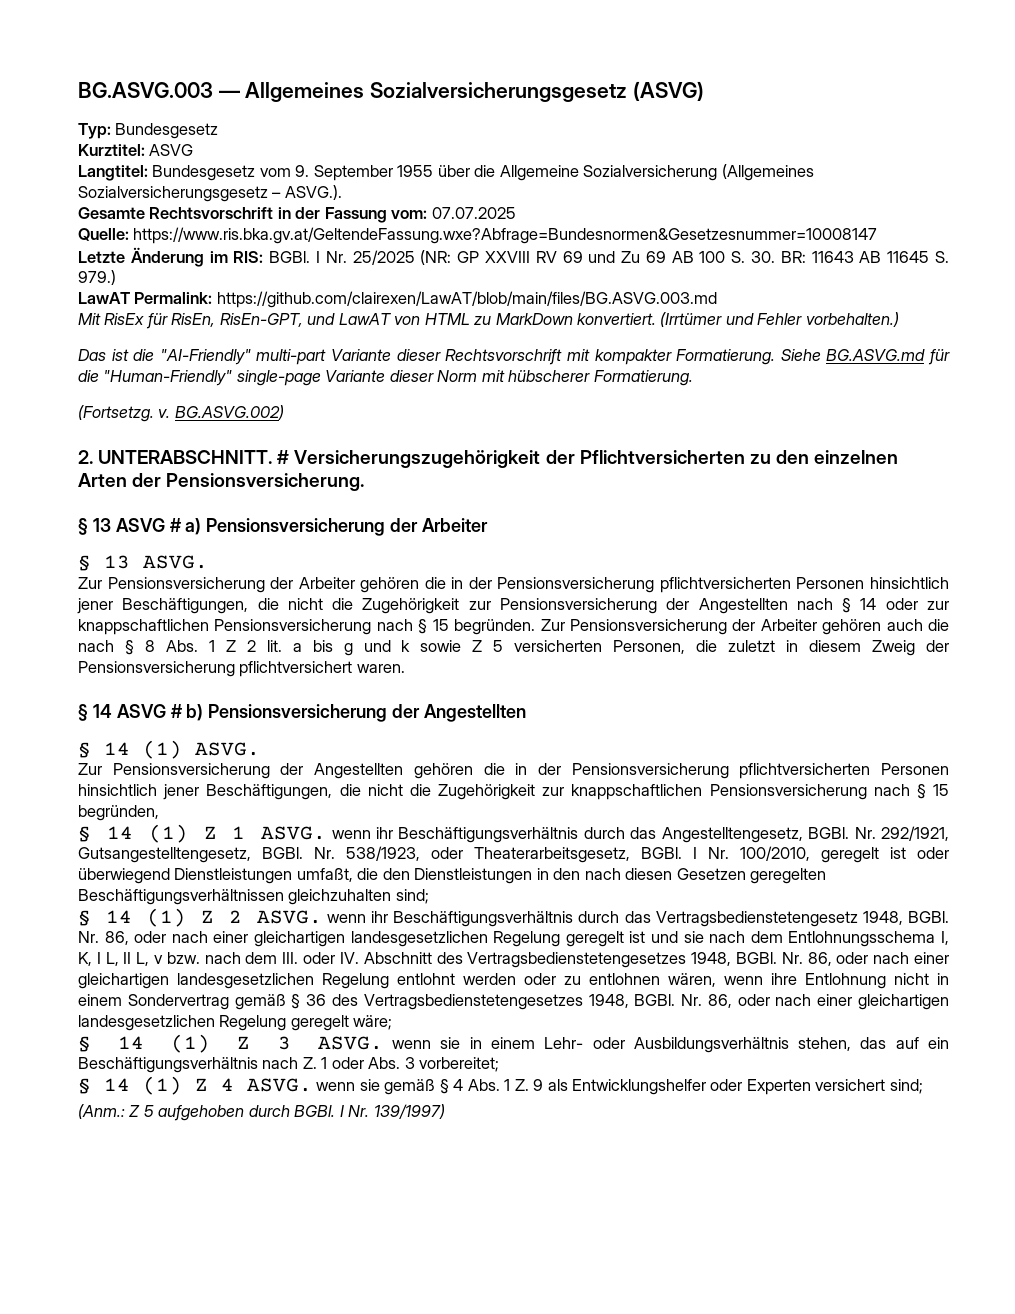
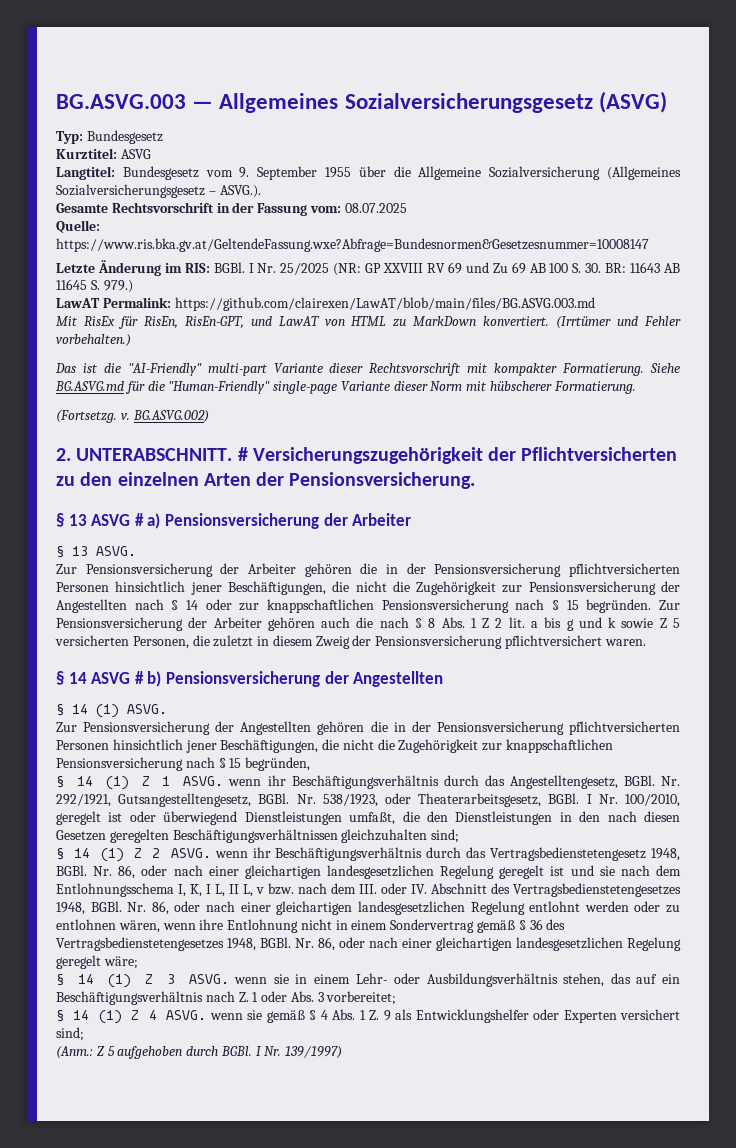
[431,207,516,219] 07.07.2025 -> [344,203,407,213] 08.07.2025

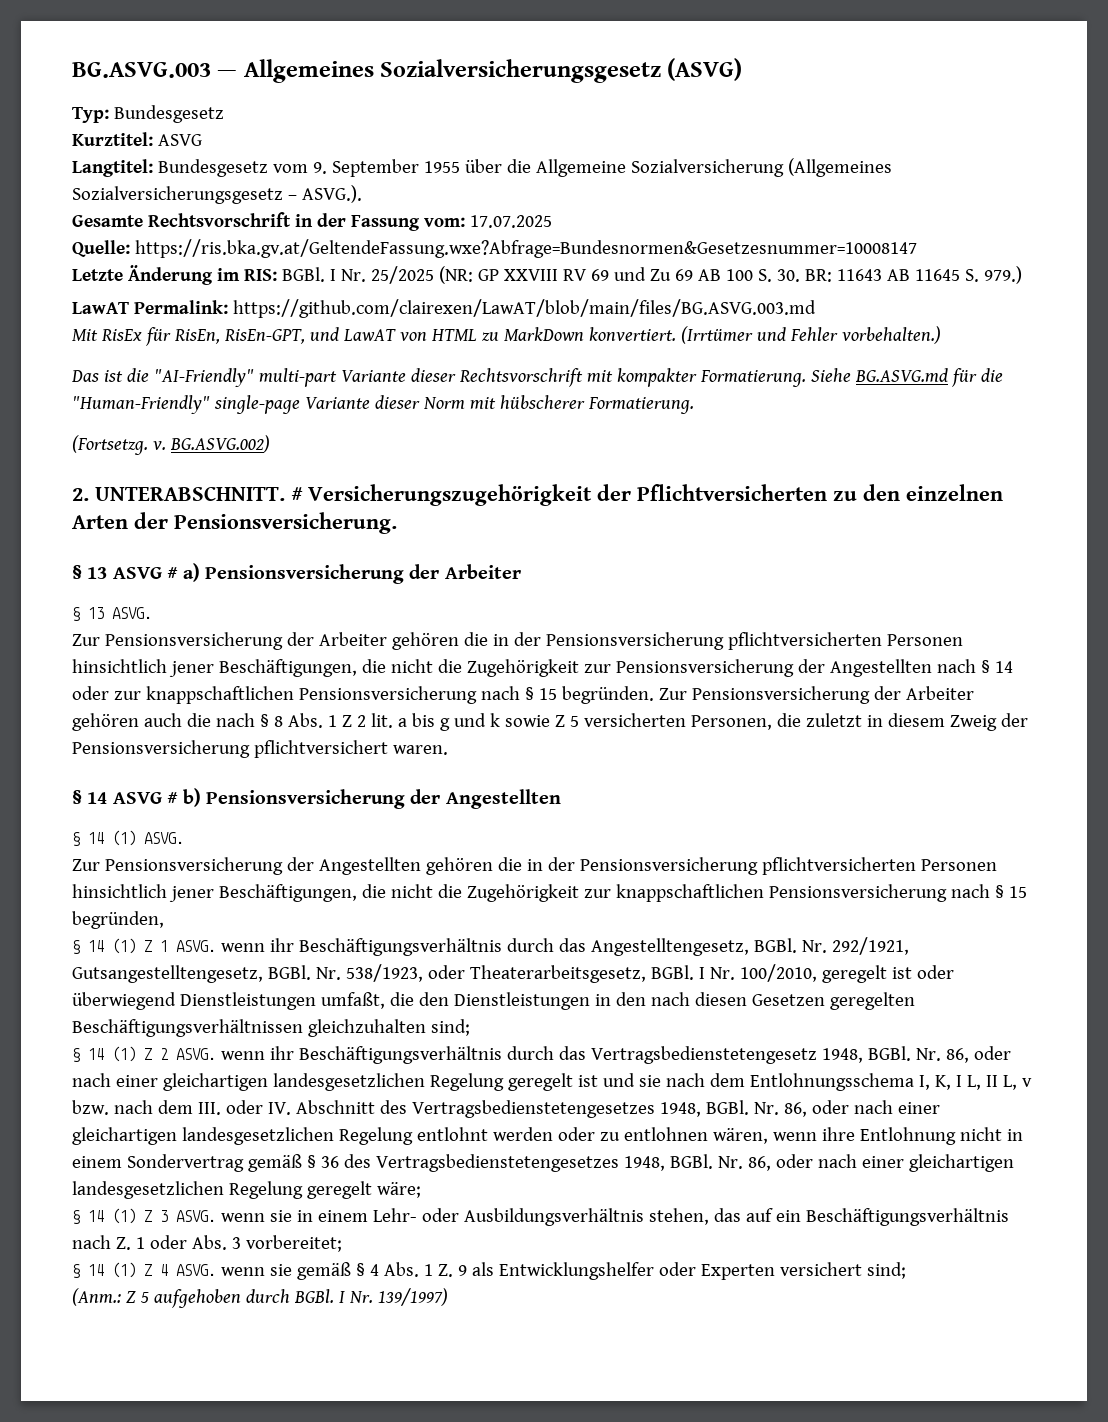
[344,203,407,213] 08.07.2025 -> [469,215,552,228] 17.07.2025
[56,238,649,252] https://www.ris.bka.gv.at/GeltendeFassung.wxe?Abfrage=Bundesnormen&Gesetzesnummer=10008147 -> [134,239,917,258] https://ris.bka.gv.at/GeltendeFassung.wxe?Abfrage=Bundesnormen&Gesetzesnummer=10008147

